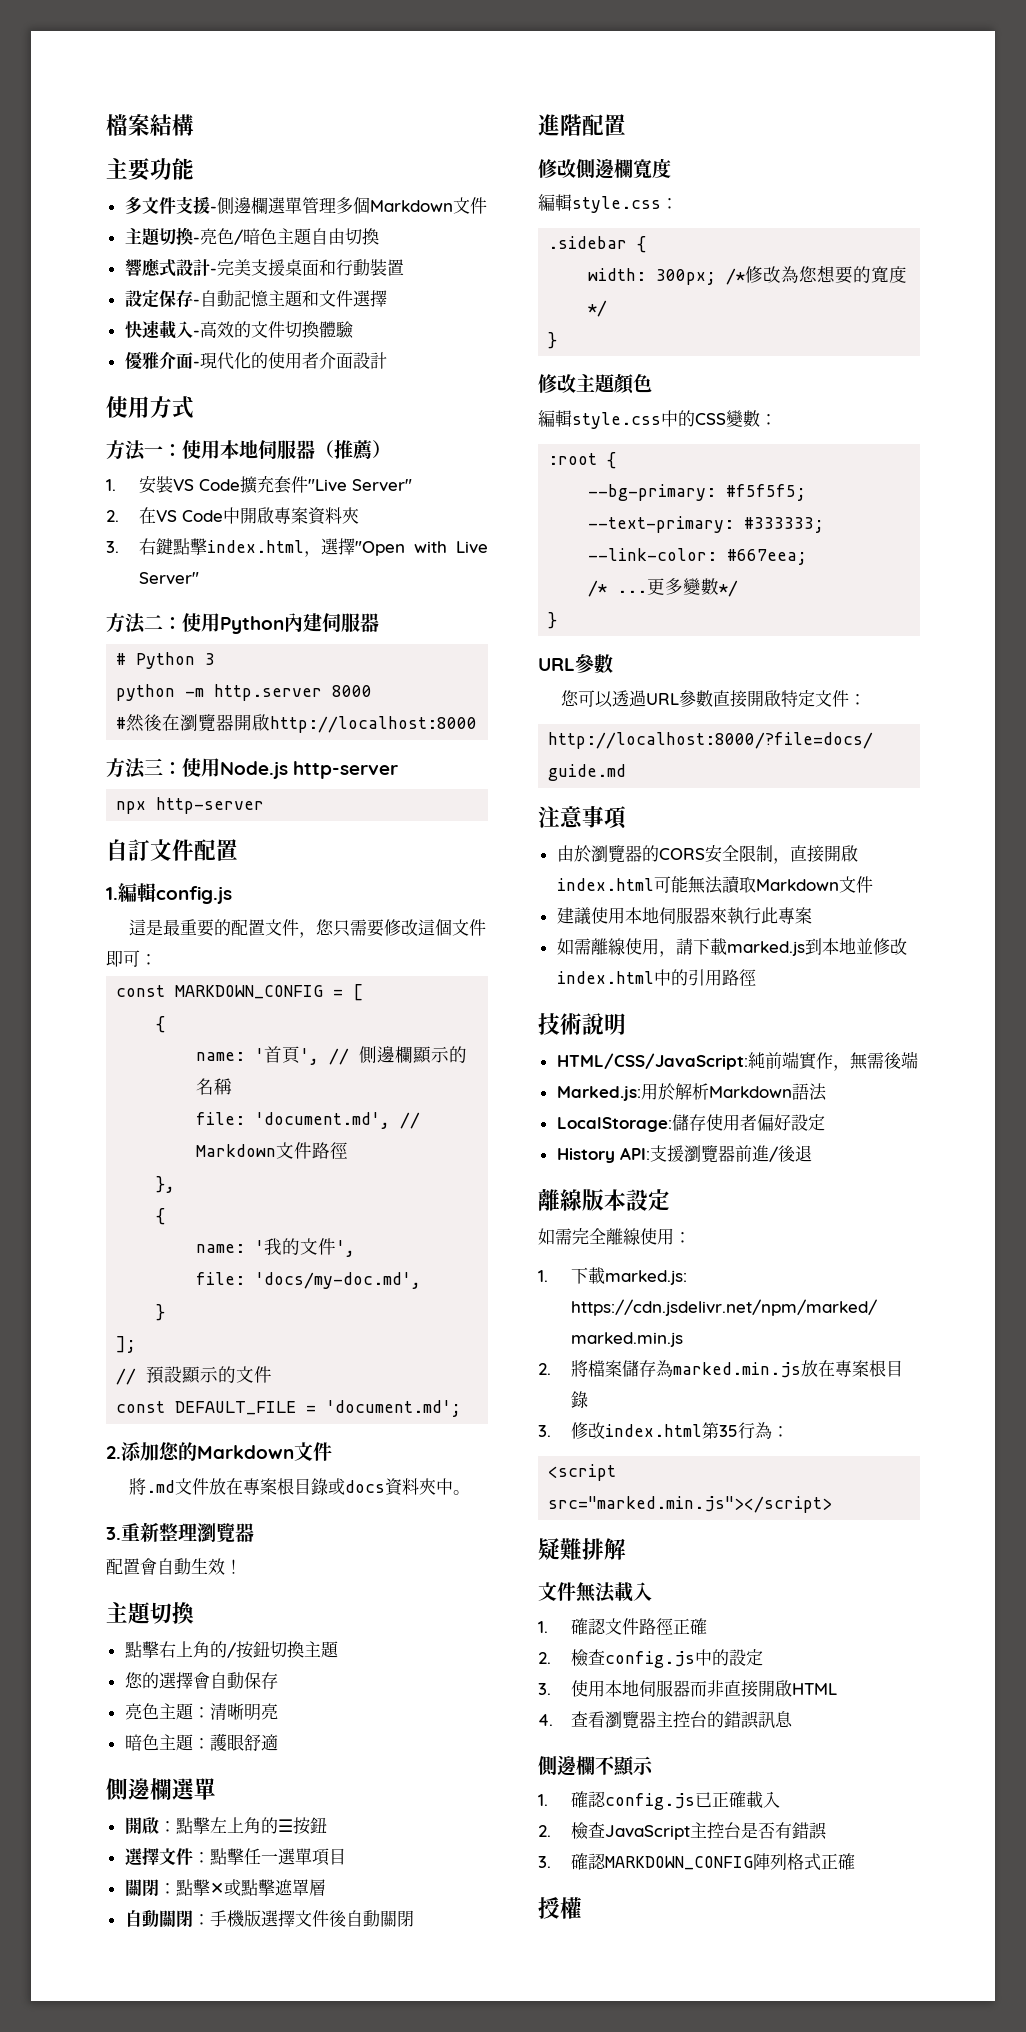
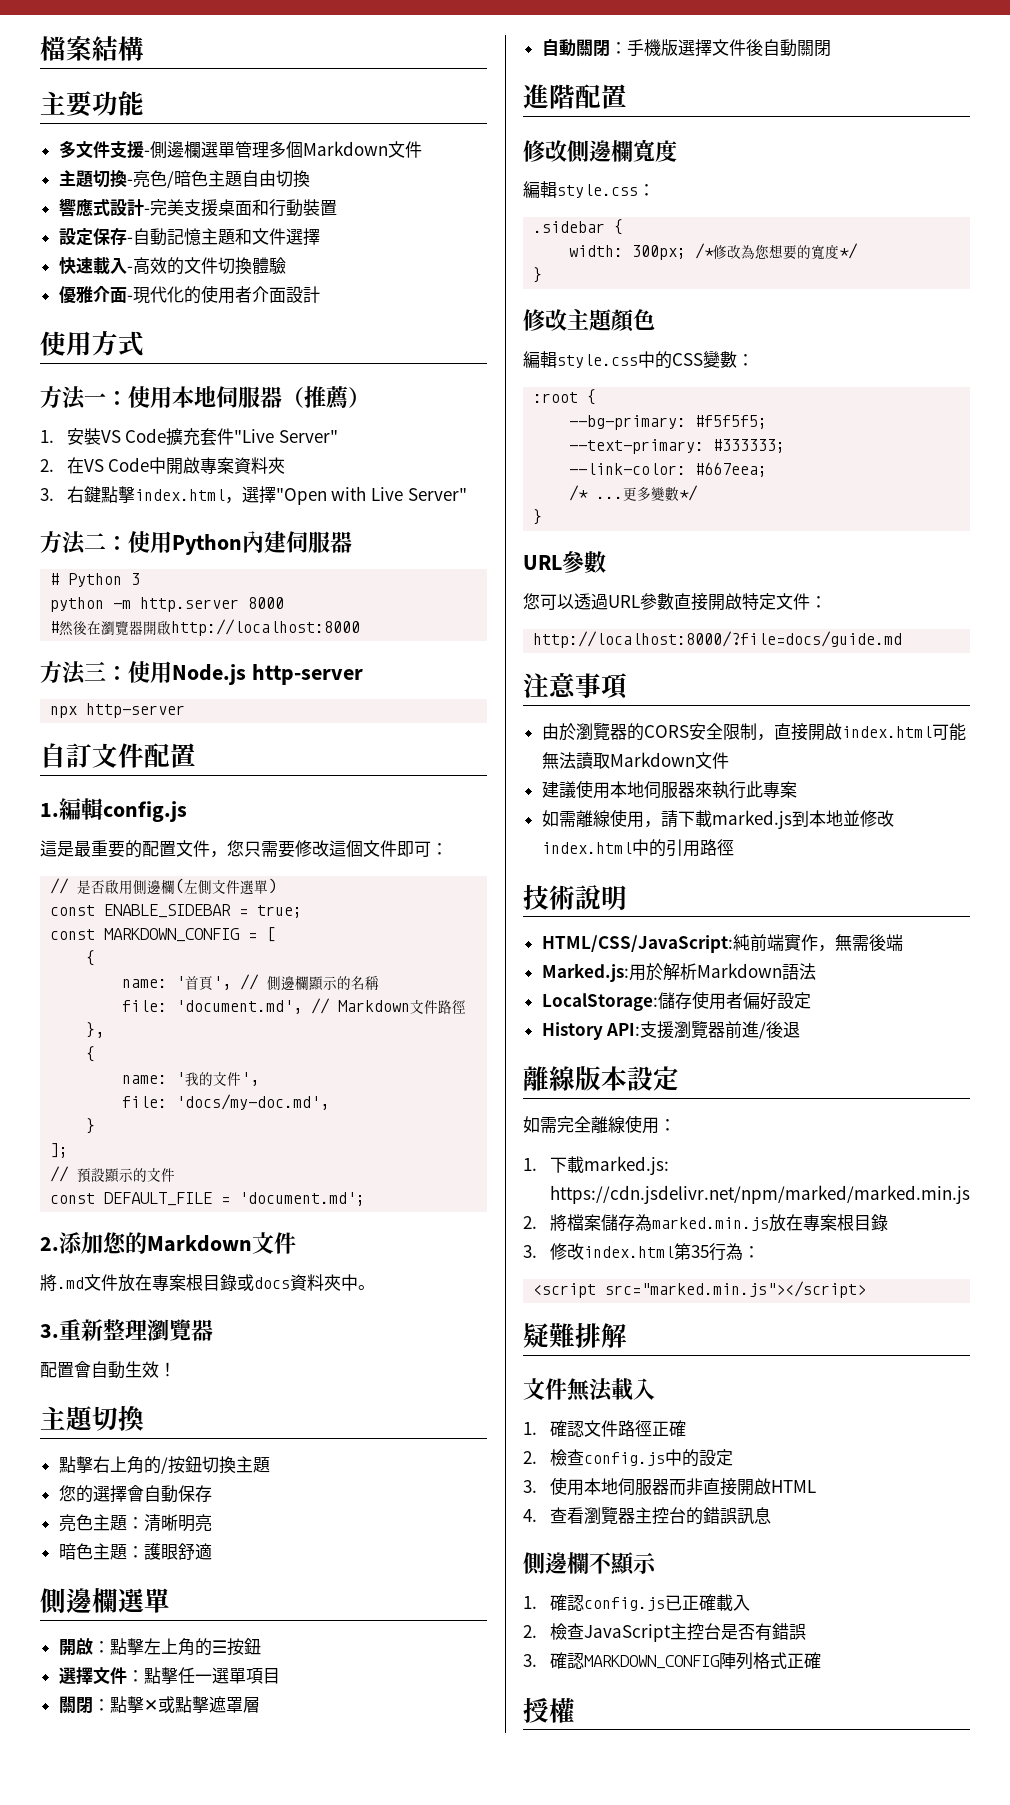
(157, 959) none -> [50,878,278,895] [50,904,303,918] // // 是否啟用側邊欄(左側文件選單) // const ENABLE_SIDEBAR = true;

